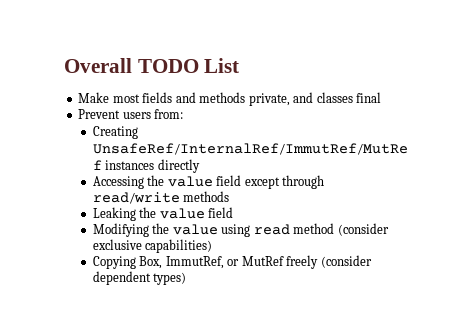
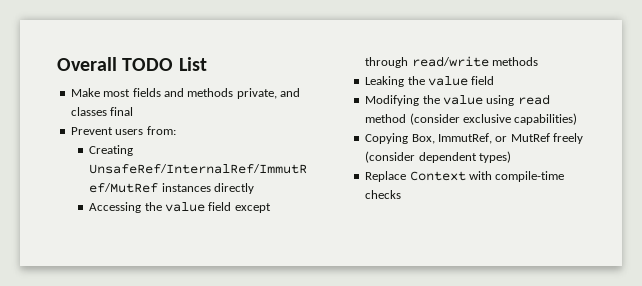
(187, 278) none -> [365,171,565,182] [365,190,402,199] // Replace Context with compile-time checks

